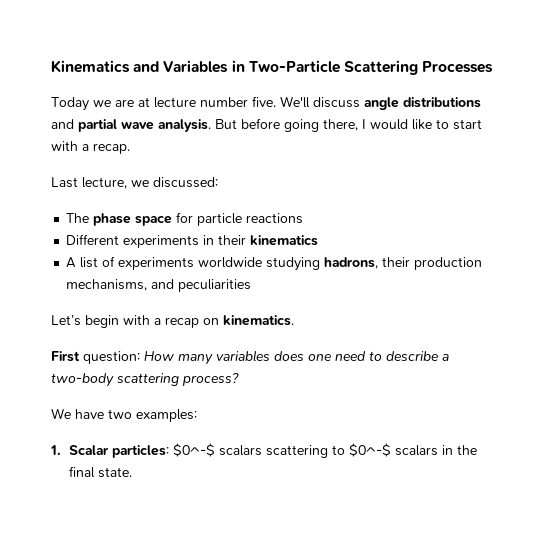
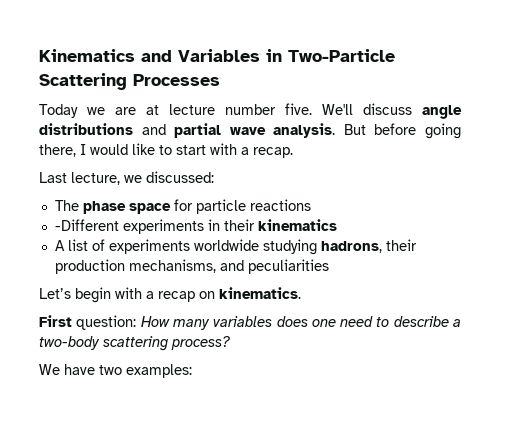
[66,234,120,245] Different -> [54,219,119,231] -Different
[50,443,477,458] [68,466,132,478] // 1. Scalar particles: $0^-$ scalars scattering to $0^-$ scalars in the final state. -> (192, 371) none

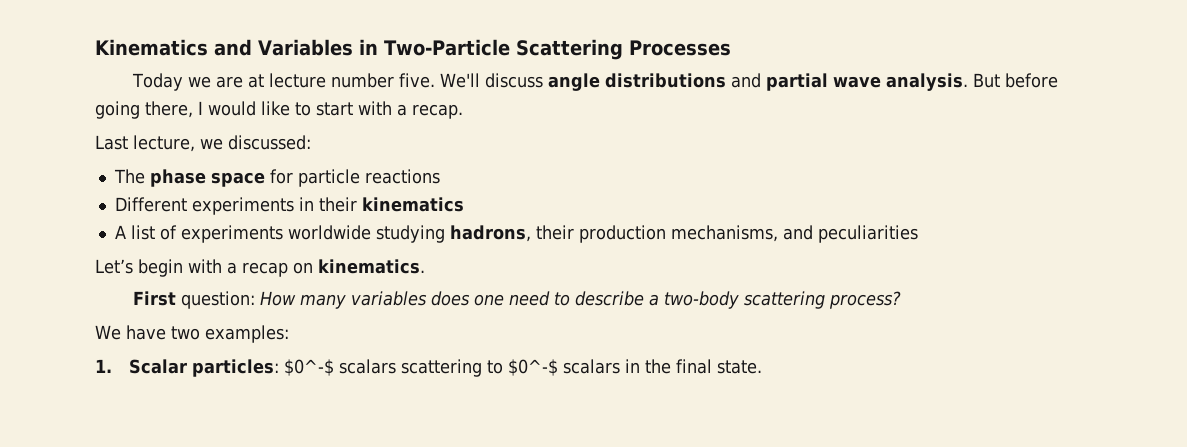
[54,219,119,231] -Different -> [114,197,187,212] Different
(192, 371) none -> [95,359,763,377] // 1. Scalar particles: $0^-$ scalars scattering to $0^-$ scalars in the final state.

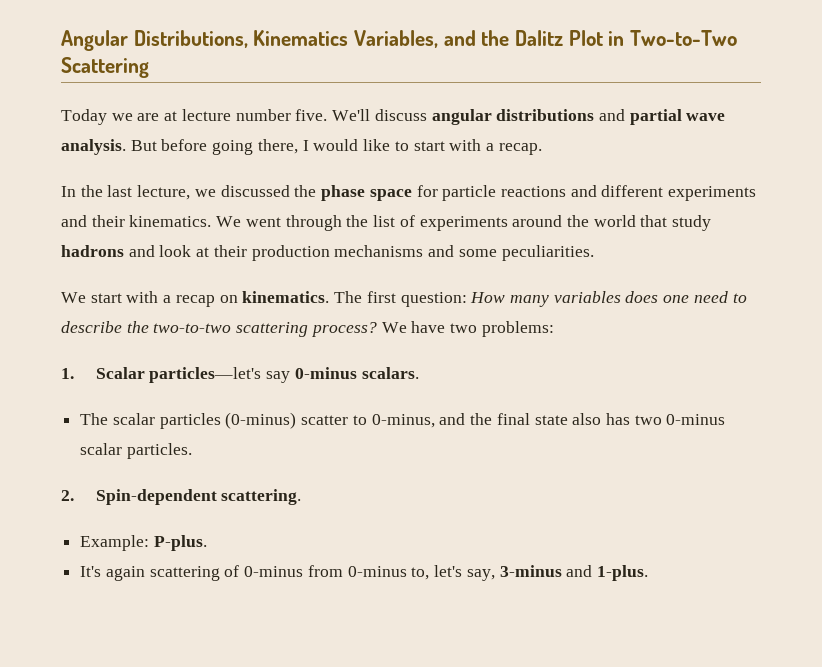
[95,39,510,56] Kinematics and Variables in Two-Particle -> [61,30,738,51] Angular Distributions, Kinematics Variables, and the Dalitz Plot in Two-to-Two
[628,40,731,56] Processes -> (149, 67) none
[547,73,600,91] angle -> [431,109,492,125] angular
[95,135,311,152] [113,169,145,184] Last lecture, we discussed: // The -> [61,185,317,200] In the last lecture, we discussed the
[114,197,464,215] [114,225,918,243] [95,259,183,277] // Different experiments in their kinematics // A list of experiments worldwide studying hadrons, their production mechanisms, and peculiarities // Let’s begin -> [570,185,757,201] [61,215,712,231] [61,245,594,261] [61,292,122,303] and different experiments and their kinematics. We went through the list of experiments around the world that study hadrons and look at their production mechanisms and some peculiarities. // We start
[132,291,176,306] // First -> [334,291,396,303] The first
[648,291,739,309] a two-body -> [126,321,232,333] the two-to-two
(901, 300) // -> (377, 329) none
[204,325,289,343] examples: -> [481,321,554,337] problems:
[192,359,763,377] particles: $0^-$ scalars scattering to $0^-$ scalars in the final state. -> [149,367,419,383] [80,412,726,429] [80,443,192,459] [61,489,302,505] [80,535,207,551] [80,565,648,581] particles—let's say 0-minus scalars. // The scalar particles (0-minus) scatter to 0-minus, and the final state also has two 0-minus scalar particles. // 2. Spin-dependent scattering. // Example: P-plus. // It's again scattering of 0-minus from 0-minus to, let's say, 3-minus and 1-plus.

